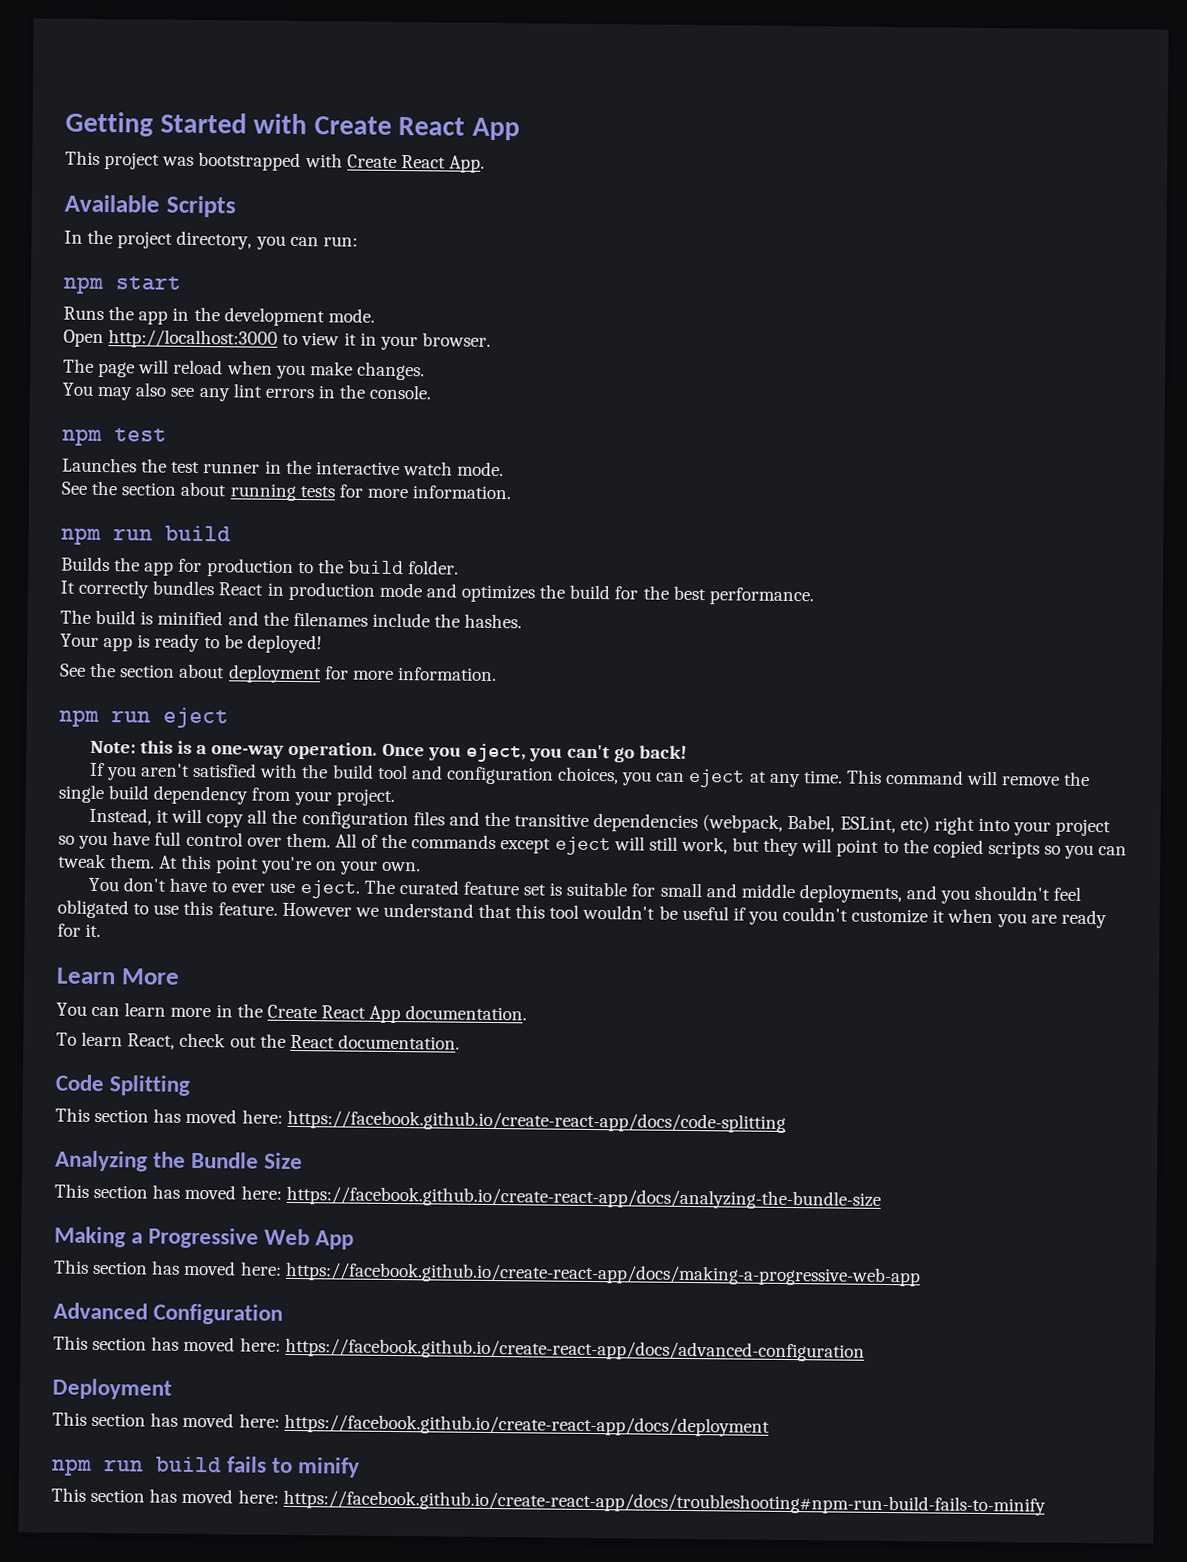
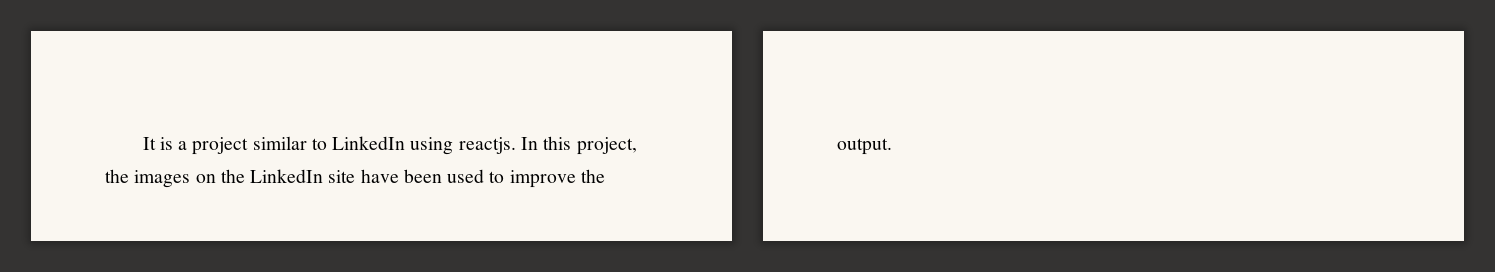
[65,111,520,141] [65,150,485,173] [64,194,236,218] [64,229,358,250] [63,276,182,295] [63,306,375,327] [63,329,491,351] [63,358,425,381] [62,382,432,402] [62,428,167,447] [62,457,505,477] [61,480,512,501] [61,525,231,545] [61,556,460,577] [60,579,814,606] [60,609,523,629] [60,633,322,654] [60,662,497,684] [59,707,229,729] [89,740,688,763] [89,762,1091,788] [58,784,395,806] [88,807,1112,837] [58,831,1128,860] [58,853,422,875] [87,877,1082,904] [57,899,1107,929] [57,923,102,938] [56,967,180,985] [56,1002,528,1024] [56,1031,460,1050] [55,1074,191,1096] [55,1107,786,1133] [55,1150,304,1172] [54,1183,881,1210] [54,1226,355,1250] [53,1259,921,1287] [53,1302,284,1325] [53,1335,865,1362] [52,1378,172,1400] [52,1411,770,1437] [51,1456,361,1478] [51,1487,1046,1516] Getting Started with Create React App // This project was bootstrapped with Create React App. // Available Scripts // In the project directory, you can run: // npm start // Runs the app in the development mode. // Open http://localhost:3000 to view it in your browser. // The page will reload when you make changes. // You may also see any lint errors in the console. // npm test // Launches the test runner in the interactive watch mode. // See the section about running tests for more information. // npm run build // Builds the app for production to the build folder. // It correctly bundles React in production mode and optimizes the build for the best performance. // The build is minified and the filenames include the hashes. // Your app is ready to be deployed! // See the section about deployment for more information. // npm run eject // Note: this is a one-way operation. Once you eject, you can't go back! // If you aren't satisfied with the build tool and configuration choices, you can eject at any time. This command will remove the single build dependency from your project. // Instead, it will copy all the configuration files and the transitive dependencies (webpack, Babel, ESLint, etc) right into your project so you have full control over them. All of the commands except eject will still work, but they will point to the copied scripts so you can tweak them. At this point you're on your own. // You don't have to ever use eject. The curated feature set is suitable for small and middle deployments, and you shouldn't feel obligated to use this feature. However we understand that this tool wouldn't be useful if you couldn't customize it when you are ready for it. // Learn More // You can learn more in the Create React App documentation. // To learn React, check out the React documentation. // Code Splitting // This section has moved here: https://facebook.github.io/create-react-app/docs/code-splitting // Analyzing the Bundle Size // This section has moved here: https://facebook.github.io/create-react-app/docs/analyzing-the-bundle-size // Making a Progressive Web App // This section has moved here: https://facebook.github.io/create-react-app/docs/making-a-progressive-web-app // Advanced Configuration // This section has moved here: https://facebook.github.io/create-react-app/docs/advanced-configuration // Deployment // This section has moved here: https://facebook.github.io/create-react-app/docs/deployment // npm run build fails to minify // This section has moved here: https://facebook.github.io/create-react-app/docs/troubleshooting#npm-run-build-fails-to-minify -> [142,136,637,155] [105,169,605,188] [837,138,892,155] It is a project similar to LinkedIn using reactjs. In this project, the images on the LinkedIn site have been used to improve the output.

